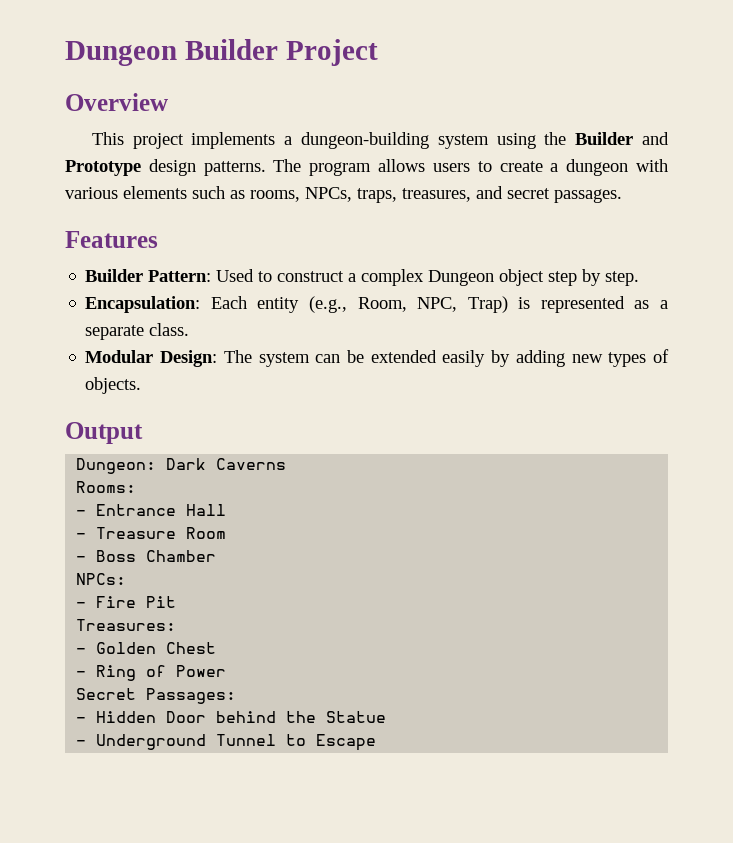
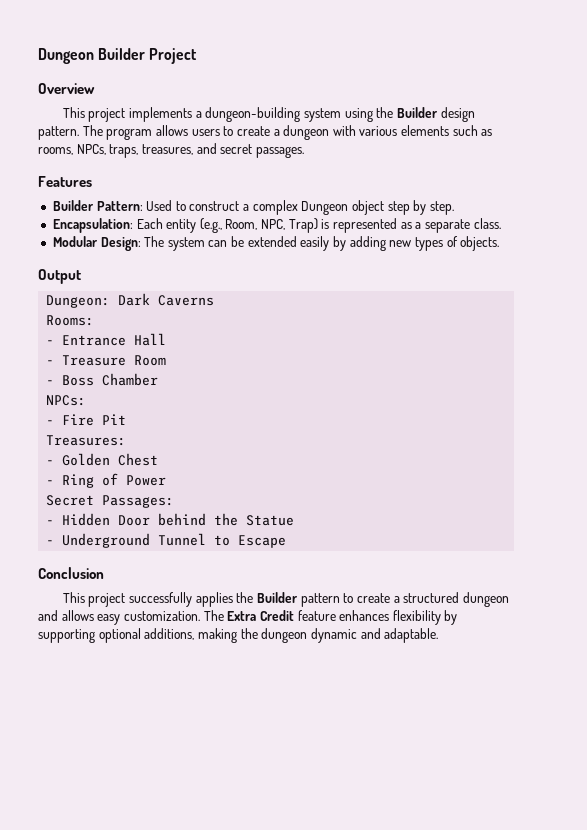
[642,132,669,145] [65,159,266,176] and Prototype design patterns. -> [440,107,475,122] [38,126,79,140] design pattern.
(377, 742) none -> [38,567,104,579] [62,592,509,607] [38,610,458,625] [38,628,439,643] // Conclusion // This project successfully applies the Builder pattern to create a structured dungeon and allows easy customization. The Extra Credit feature enhances flexibility by supporting optional additions, making the dungeon dynamic and adaptable.

